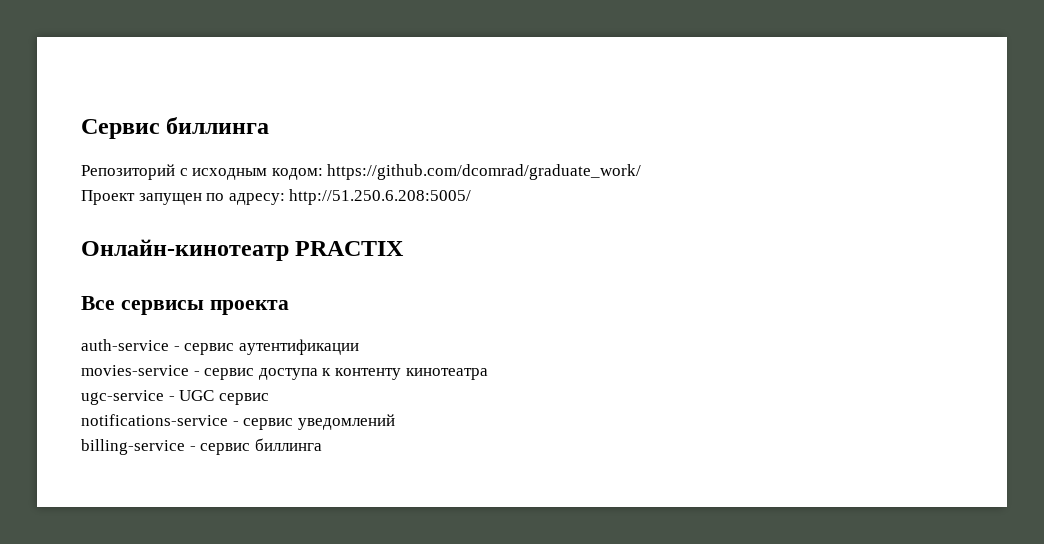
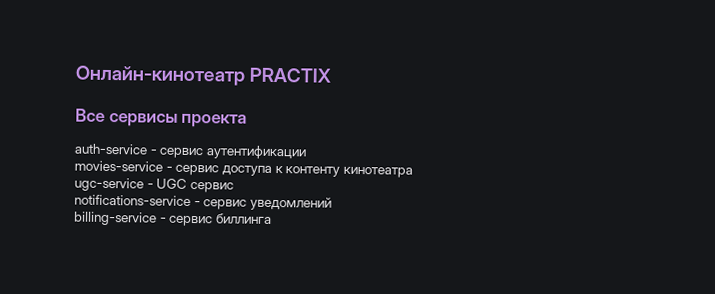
[81,117,270,139] [81,164,642,180] [81,189,472,205] Сервис биллинга // Репозиторий с исходным кодом: https://github.com/dcomrad/graduate_work/ // Проект запущен по адресу: http://51.250.6.208:5005/ // -> (75, 75) none

